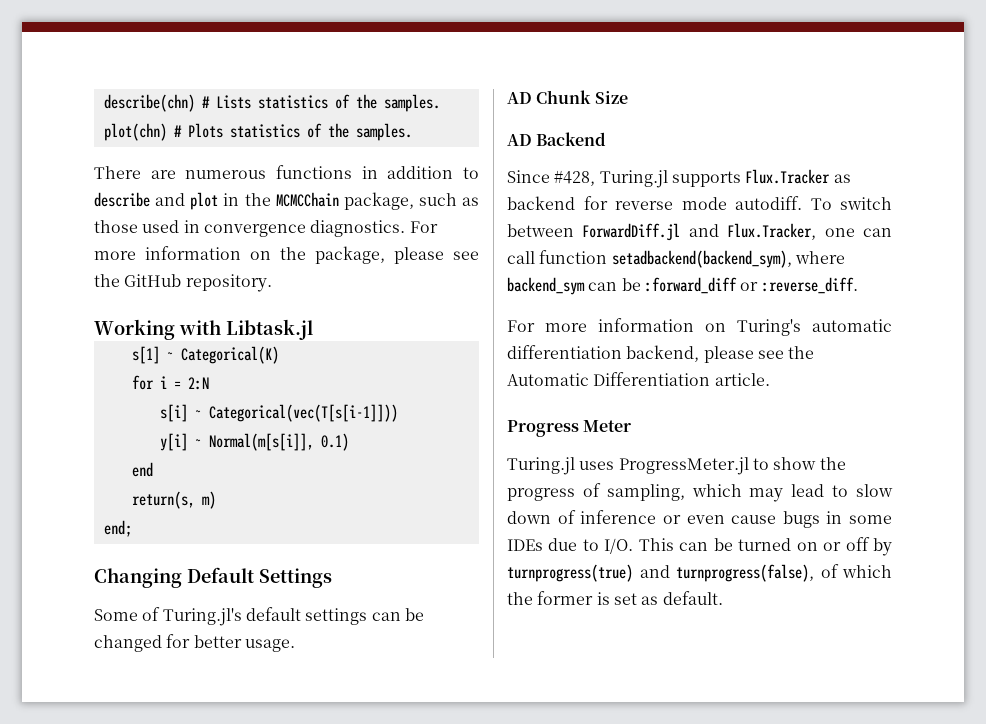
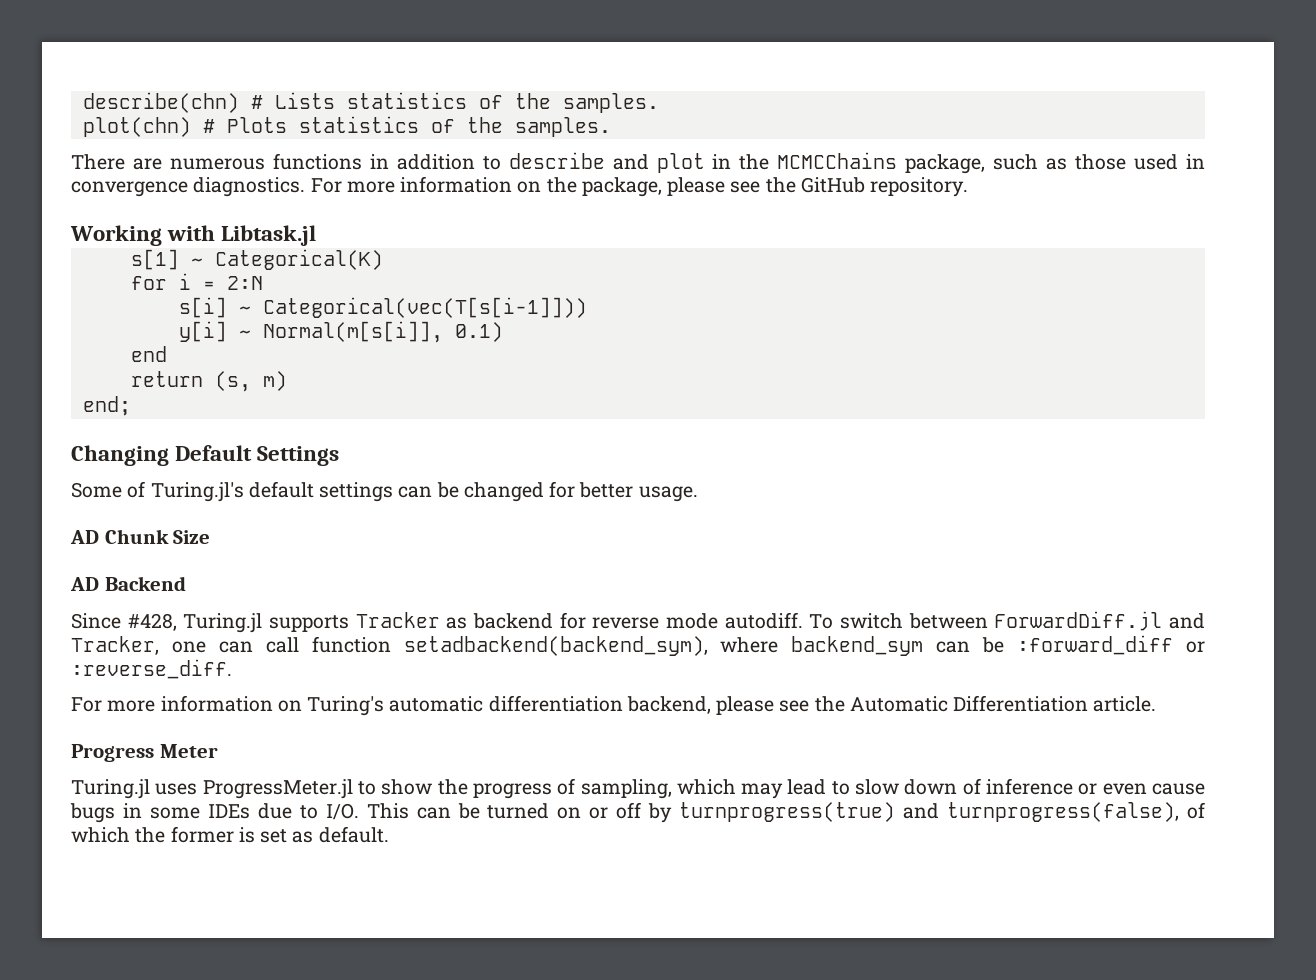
[275,192,339,207] MCMCChain -> [777,152,898,169] MCMCChains
[131,491,195,509] return(s, -> [130,371,251,392] return (s,
[745,169,831,184] Flux.Tracker -> [355,612,440,628] Tracker
[727,223,817,240] Flux.Tracker, -> [71,636,159,655] Tracker,

